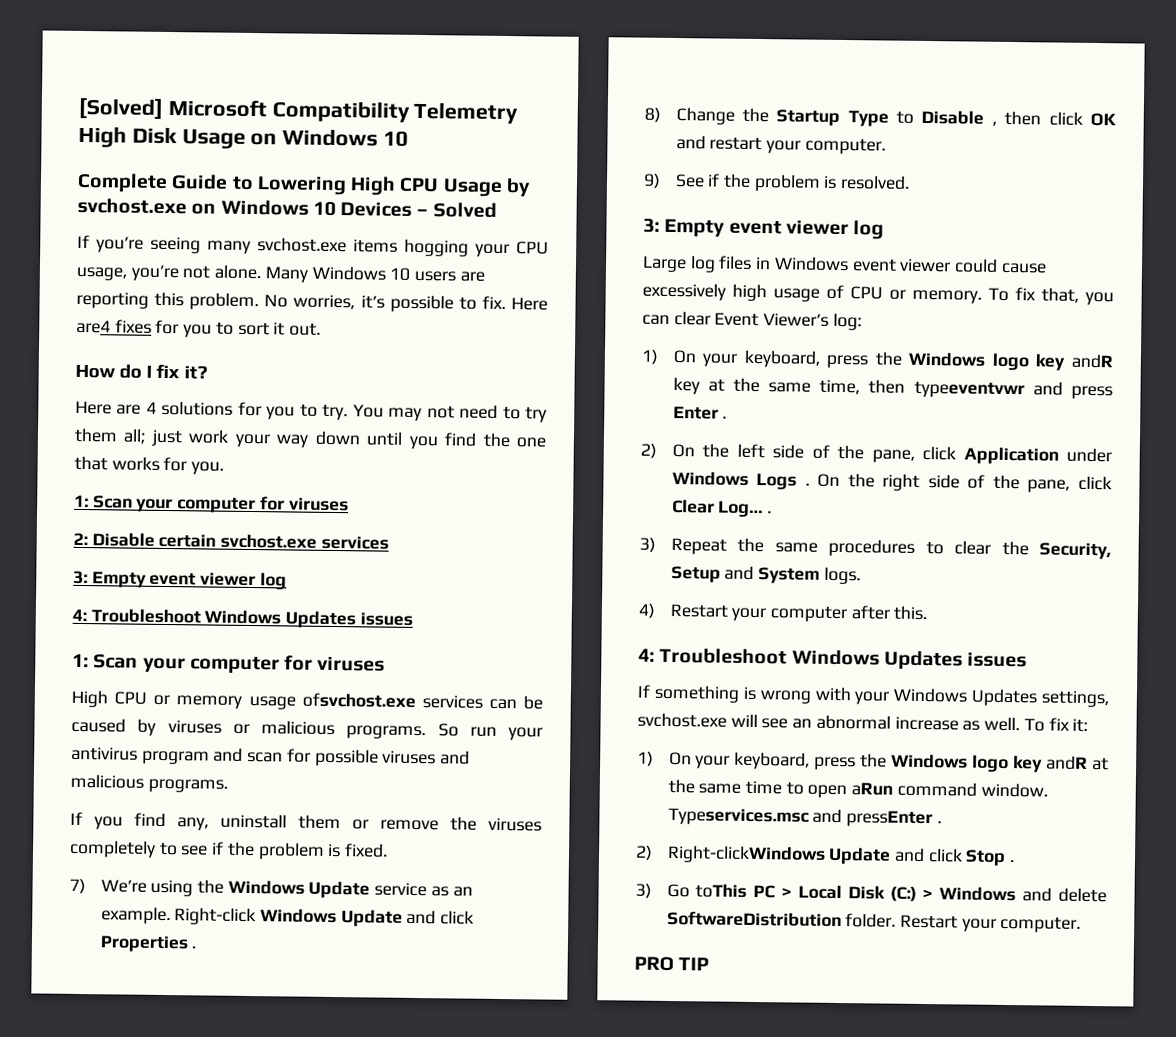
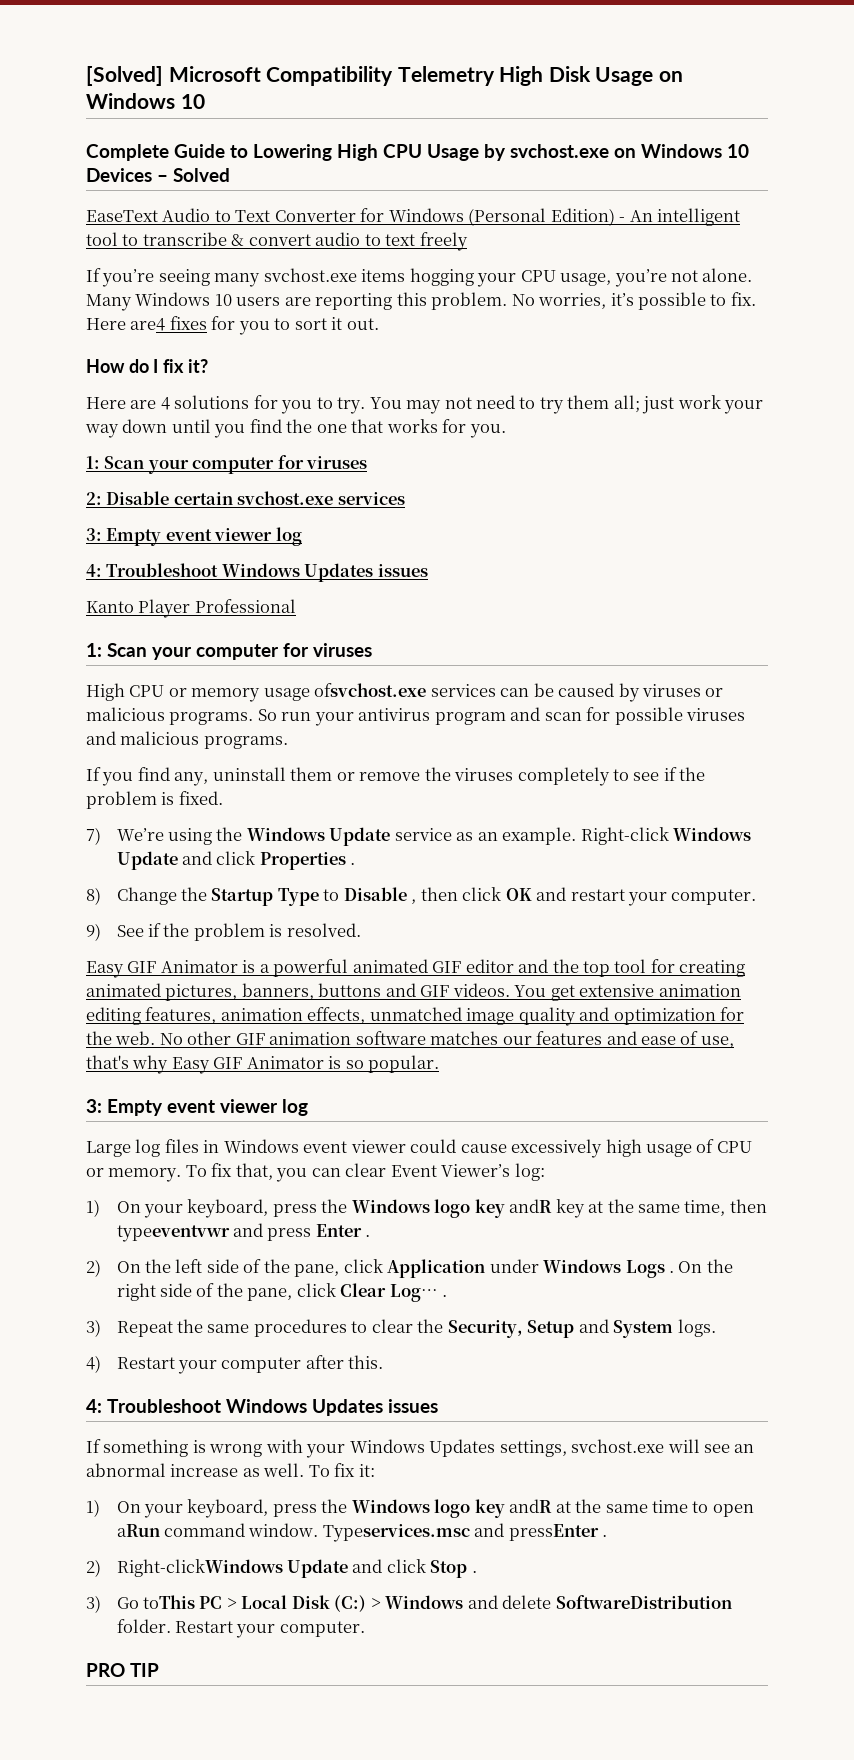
(497, 210) none -> [86,208,741,226] [86,232,468,251] // EaseText Audio to Text Converter for Windows (Personal Edition) - An intelligent tool to transcribe & convert audio to text freely
(413, 619) none -> [86,599,296,618] // Kanto Player Professional
(911, 182) none -> [86,959,746,978] [86,983,741,1001] [86,1007,745,1026] [86,1031,734,1048] [86,1055,440,1074] // Easy GIF Animator is a powerful animated GIF editor and the top tool for creating animated pictures, banners, buttons and GIF videos. You get extensive animation editing features, animation effects, unmatched image quality and optimization for the web. No other GIF animation software matches our features and ease of use, that's why Easy GIF Animator is so popular.

